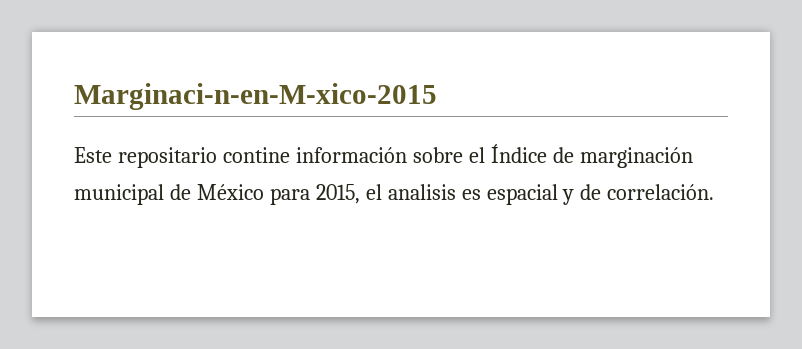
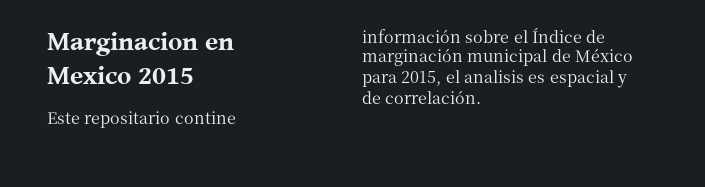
[74,83,437,110] Marginaci-n-en-M-xico-2015 -> [47,32,235,56] [47,66,195,84] Marginacion en Mexico 2015

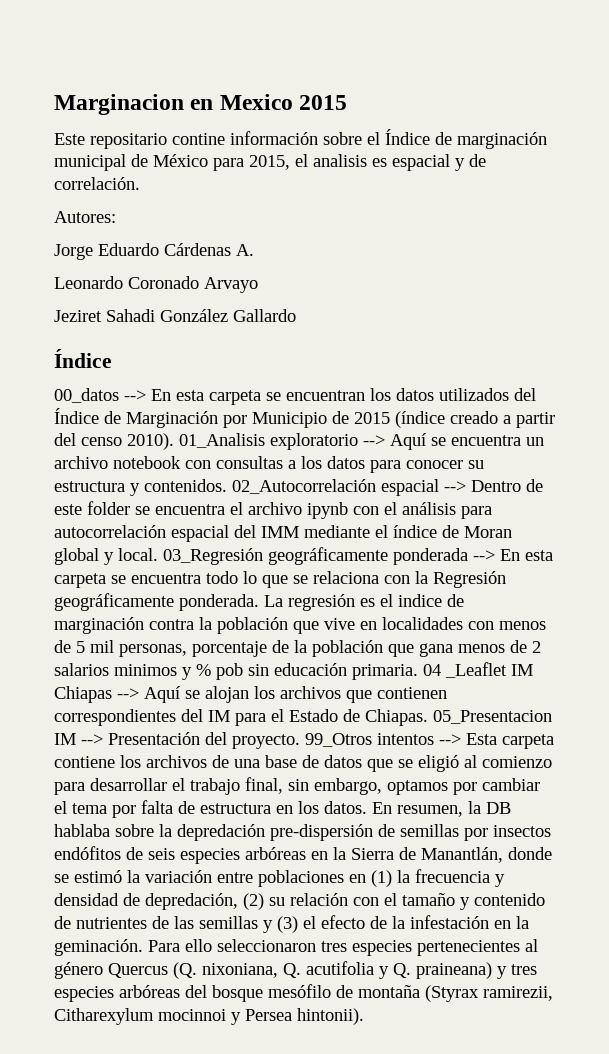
(482, 97) none -> [54,211,116,223] [54,243,254,260] [54,276,258,293] [54,309,296,322] [54,349,112,368] [54,388,536,405] [54,408,555,428] [54,433,544,450] [54,456,484,473] [54,479,543,496] [54,501,492,519] [54,525,512,542] [54,547,553,565] [54,571,506,588] [54,593,464,611] [54,617,546,634] [54,640,541,657] [54,662,533,680] [54,686,447,703] [54,709,552,726] [54,732,554,749] [54,755,552,772] [54,777,540,795] [54,800,511,818] [54,824,551,841] [54,846,552,864] [54,869,505,887] [54,893,545,910] [54,915,529,933] [54,939,538,956] [54,961,537,979] [54,984,553,1002] [54,1008,364,1025] // Autores: // Jorge Eduardo Cárdenas A. // Leonardo Coronado Arvayo // Jeziret Sahadi González Gallardo // Índice // 00_datos --> En esta carpeta se encuentran los datos utilizados del Índice de Marginación por Municipio de 2015 (índice creado a partir del censo 2010). 01_Analisis exploratorio --> Aquí se encuentra un archivo notebook con consultas a los datos para conocer su estructura y contenidos. 02_Autocorrelación espacial --> Dentro de este folder se encuentra el archivo ipynb con el análisis para autocorrelación espacial del IMM mediante el índice de Moran global y local. 03_Regresión geográficamente ponderada --> En esta carpeta se encuentra todo lo que se relaciona con la Regresión geográficamente ponderada. La regresión es el indice de marginación contra la población que vive en localidades con menos de 5 mil personas, porcentaje de la población que gana menos de 2 salarios minimos y % pob sin educación primaria. 04 _Leaflet IM Chiapas --> Aquí se alojan los archivos que contienen correspondientes del IM para el Estado de Chiapas. 05_Presentacion IM --> Presentación del proyecto. 99_Otros intentos --> Esta carpeta contiene los archivos de una base de datos que se eligió al comienzo para desarrollar el trabajo final, sin embargo, optamos por cambiar el tema por falta de estructura en los datos. En resumen, la DB hablaba sobre la depredación pre-dispersión de semillas por insectos endófitos de seis especies arbóreas en la Sierra de Manantlán, donde se estimó la variación entre poblaciones en (1) la frecuencia y densidad de depredación, (2) su relación con el tamaño y contenido de nutrientes de las semillas y (3) el efecto de la infestación en la geminación. Para ello seleccionaron tres especies pertenecientes al género Quercus (Q. nixoniana, Q. acutifolia y Q. praineana) y tres especies arbóreas del bosque mesófilo de montaña (Styrax ramirezii, Citharexylum mocinnoi y Persea hintonii).

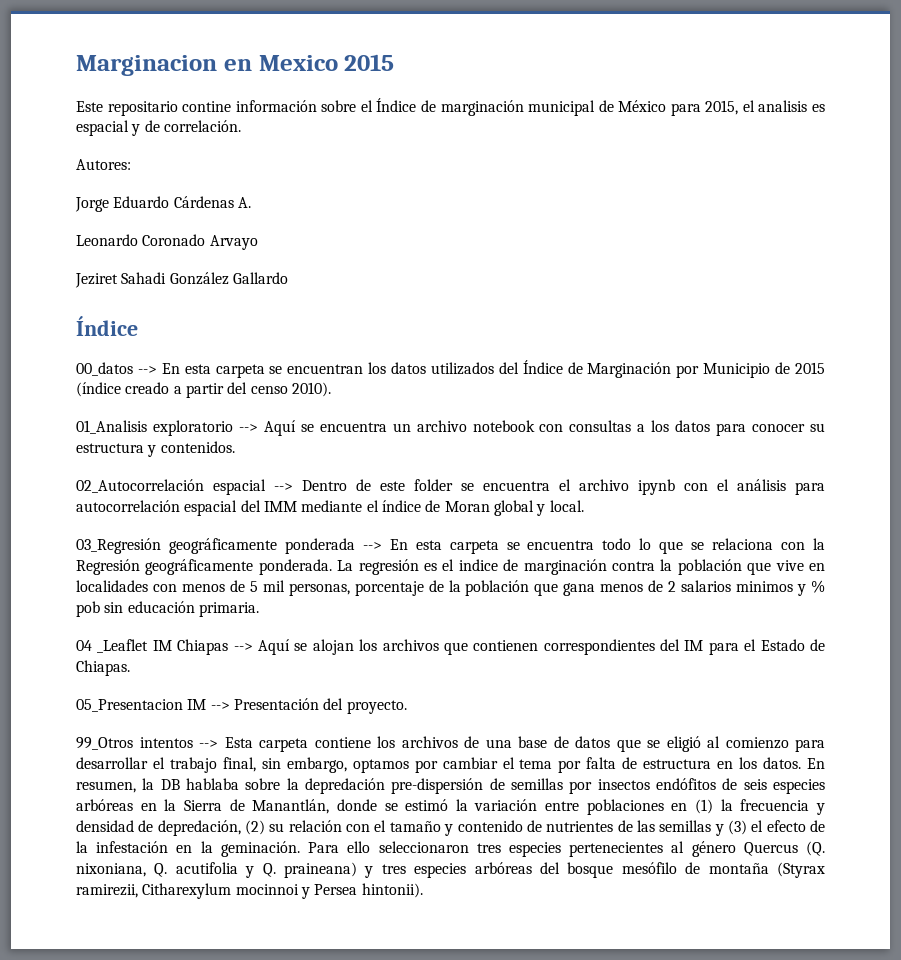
(174, 441) none -> (331, 389) //
(227, 485) none -> (235, 447) //
(158, 554) none -> (584, 506) //
(418, 672) none -> (259, 609) //
(428, 717) none -> (130, 668) //
(300, 741) none -> (407, 707) //

